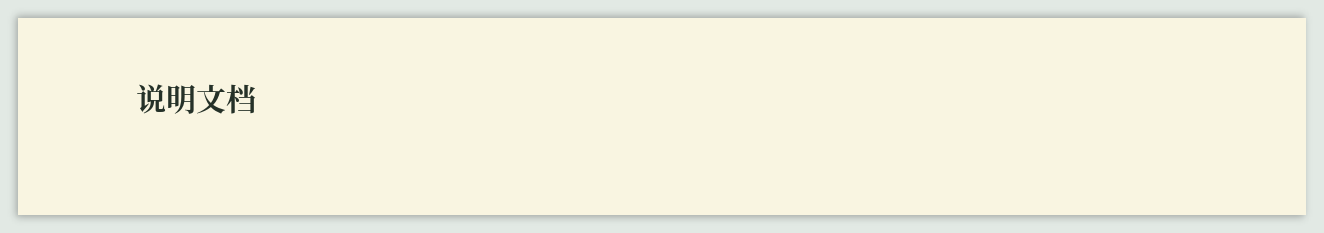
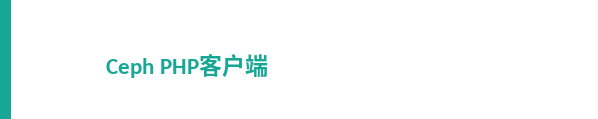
[136,84,256,114] 说明文档 -> [106,54,269,78] Ceph PHP客户端

